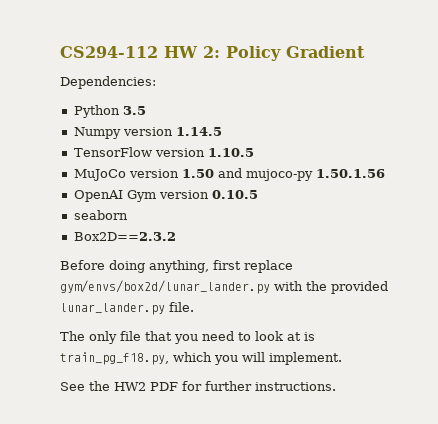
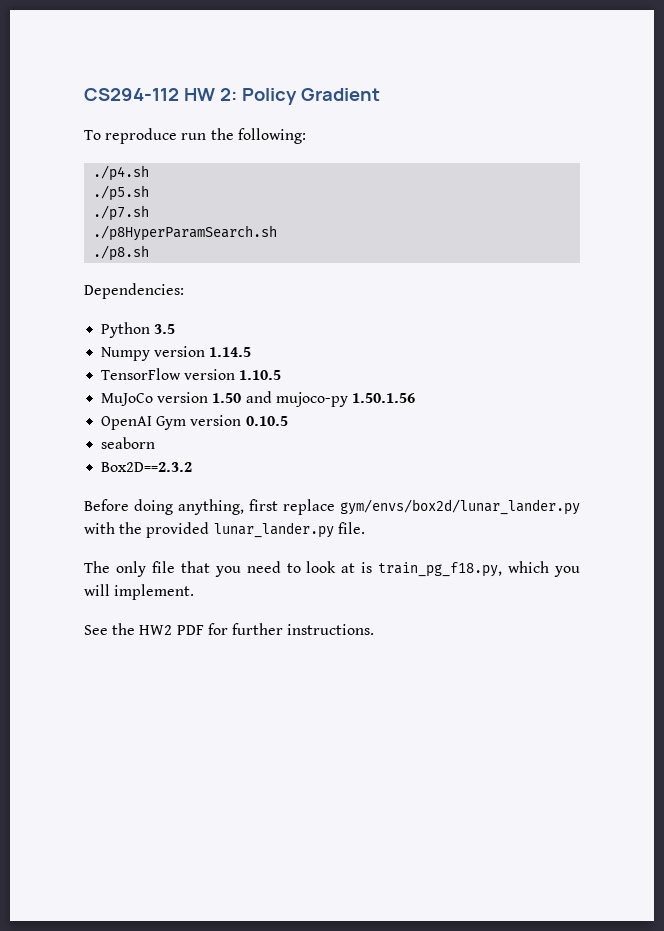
(365, 52) none -> [84,128,306,144] [93,165,150,181] [93,185,150,201] [93,205,150,221] [93,225,278,241] [93,245,150,261] // To reproduce run the following: // ./p4.sh // ./p5.sh // ./p7.sh // ./p8HyperParamSearch.sh // ./p8.sh

